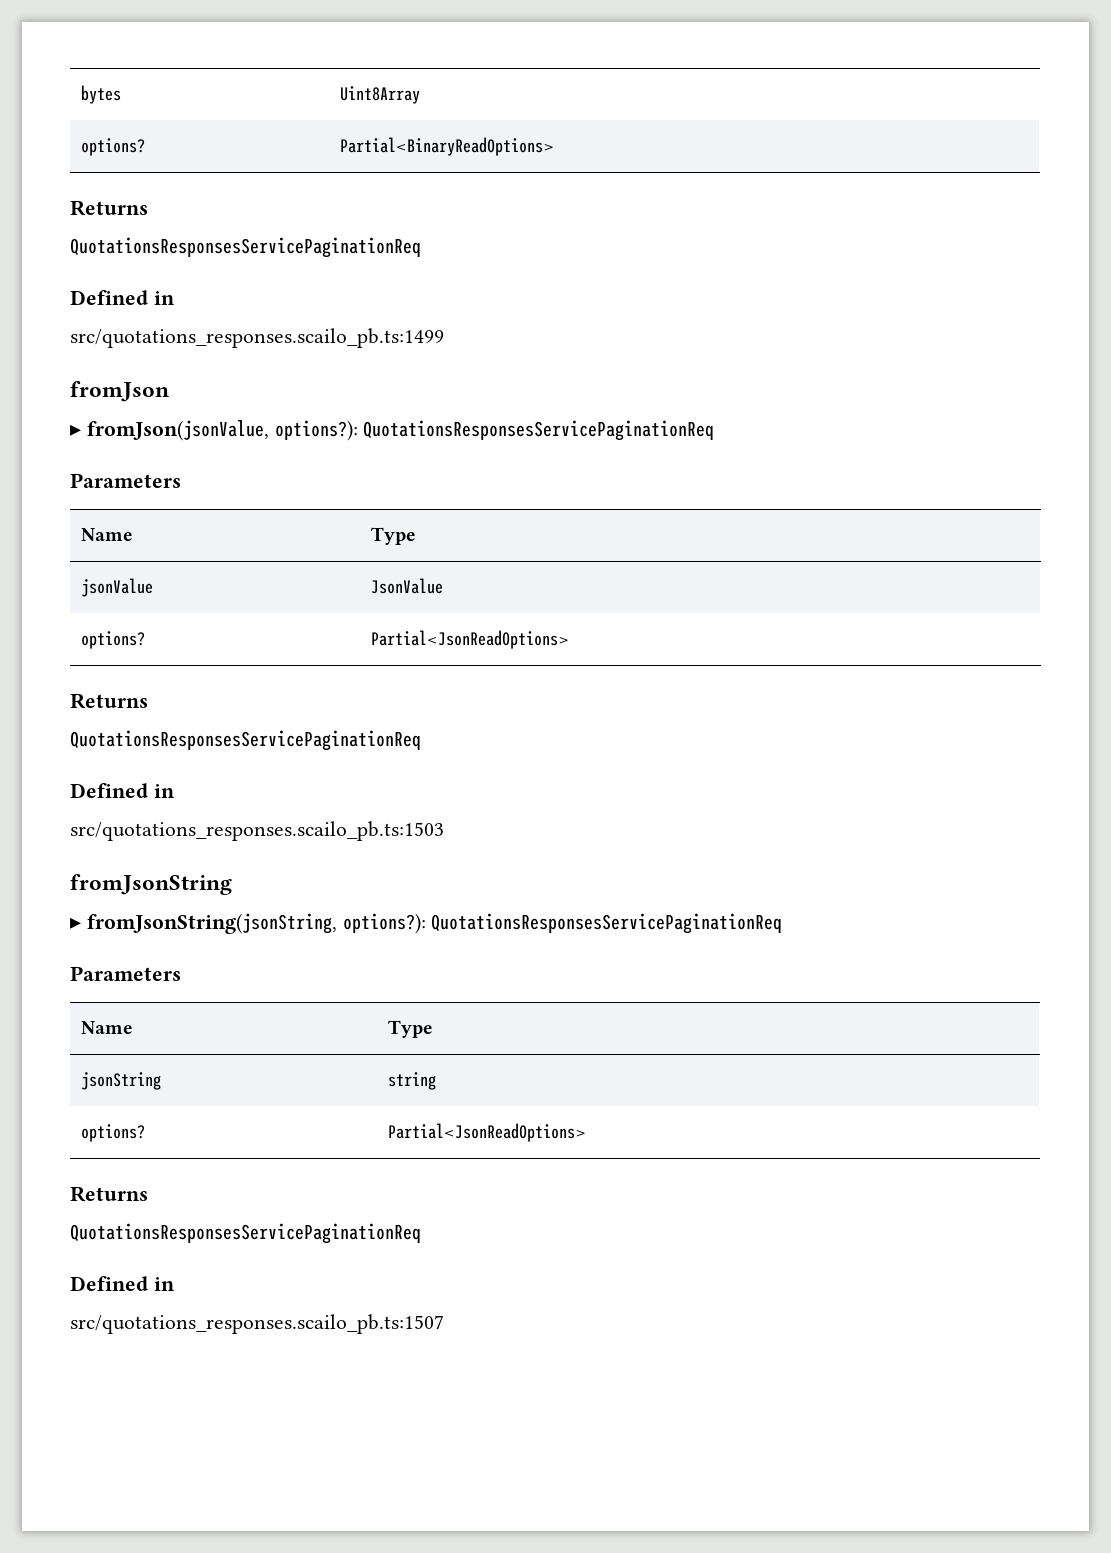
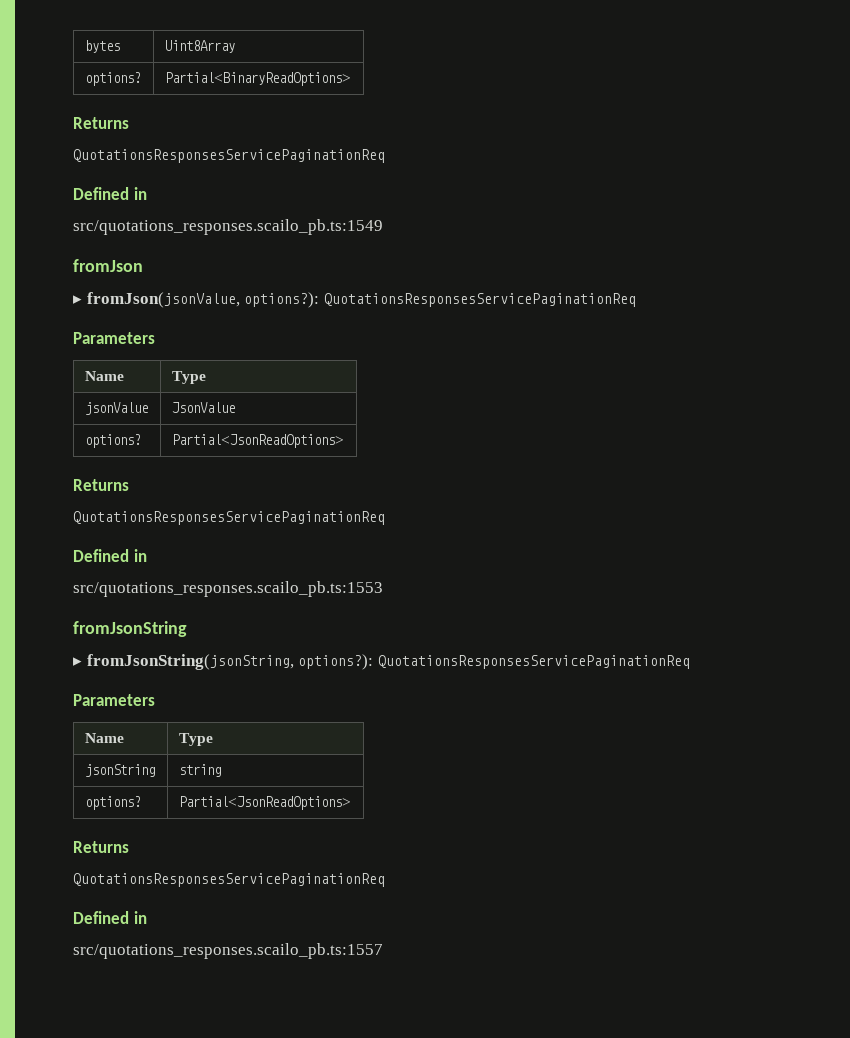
[70,328,444,348] src/quotations_responses.scailo_pb.ts:1499 -> [73,219,383,235] src/quotations_responses.scailo_pb.ts:1549
[70,821,444,841] src/quotations_responses.scailo_pb.ts:1503 -> [73,581,383,597] src/quotations_responses.scailo_pb.ts:1553
[70,1314,444,1334] src/quotations_responses.scailo_pb.ts:1507 -> [73,943,383,959] src/quotations_responses.scailo_pb.ts:1557

